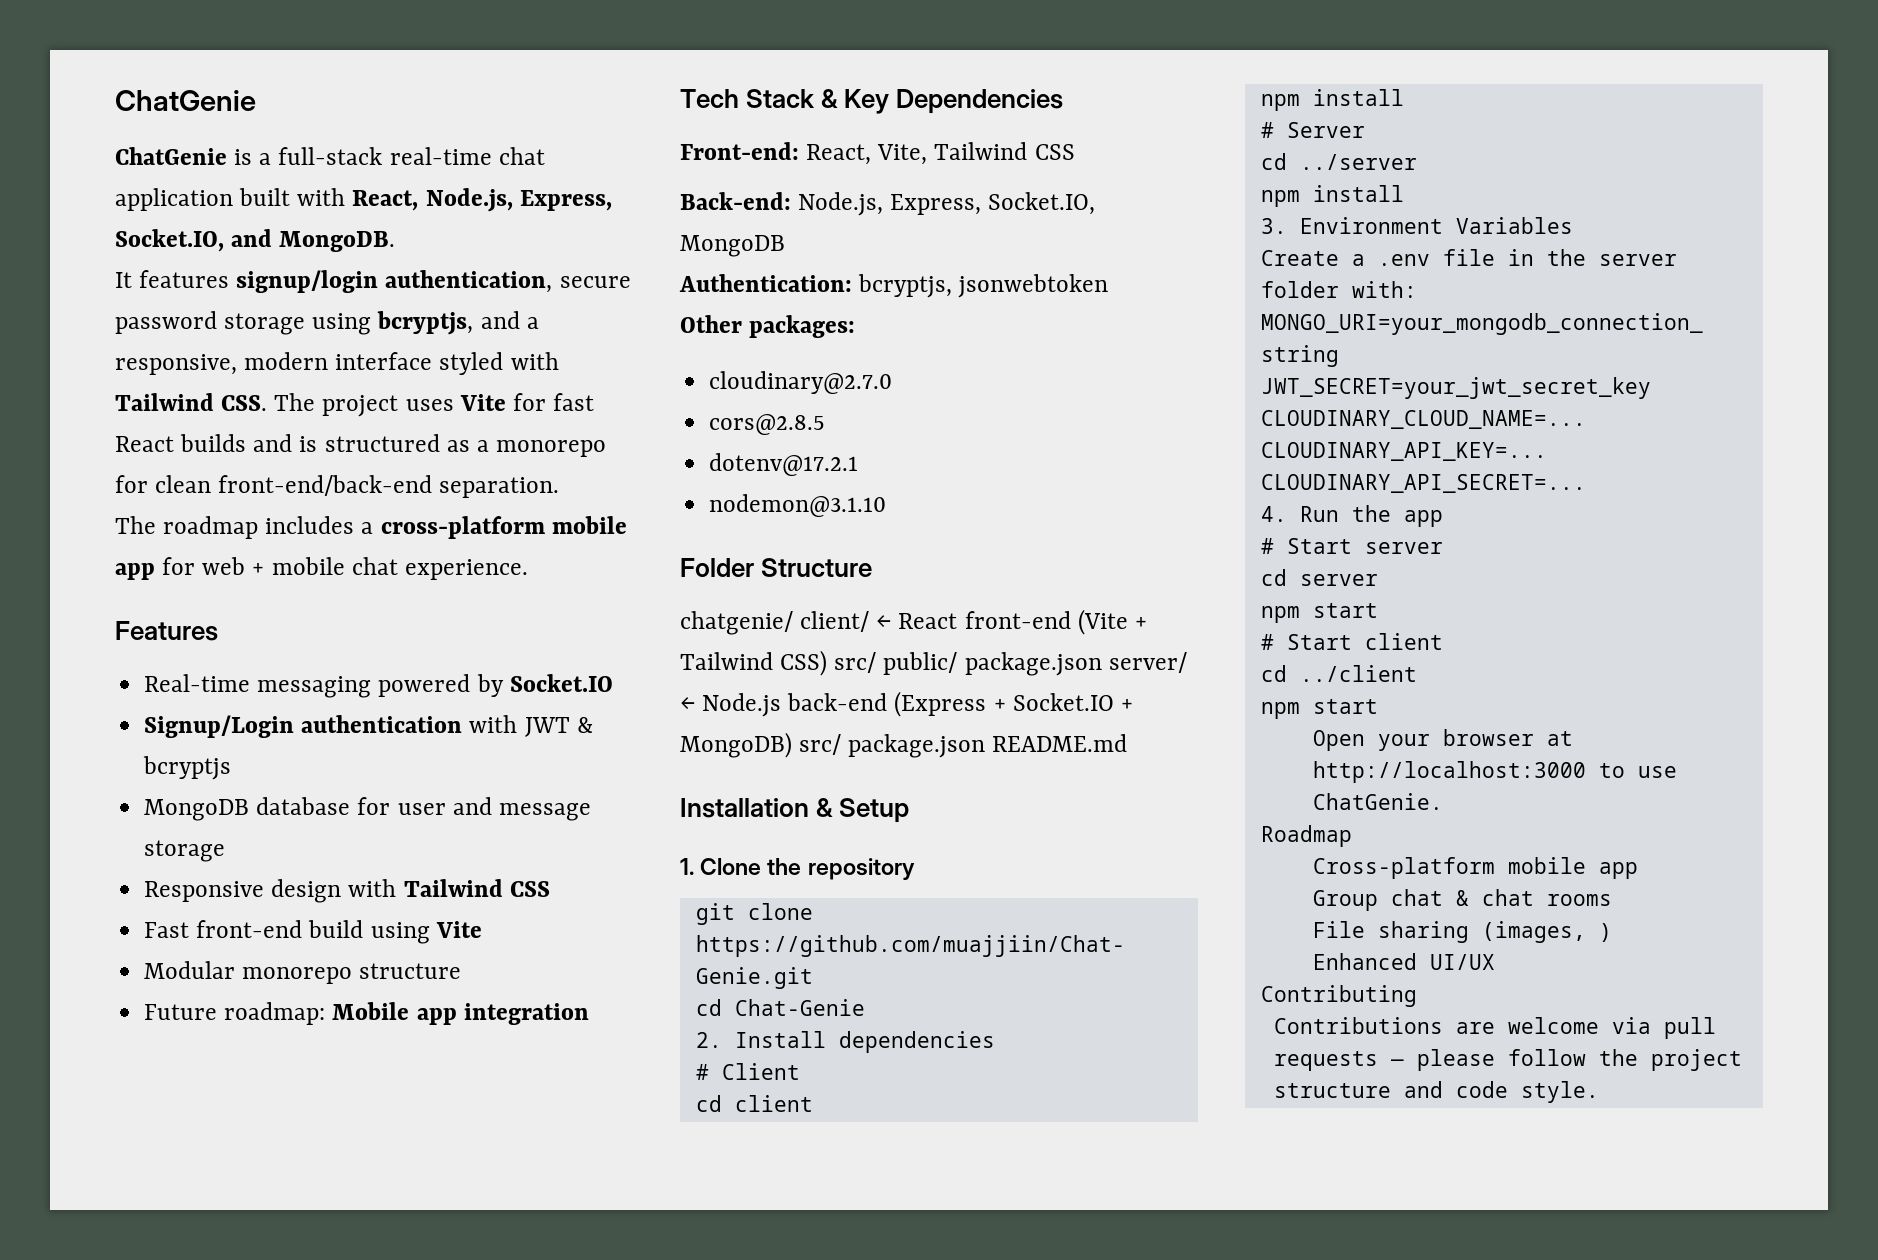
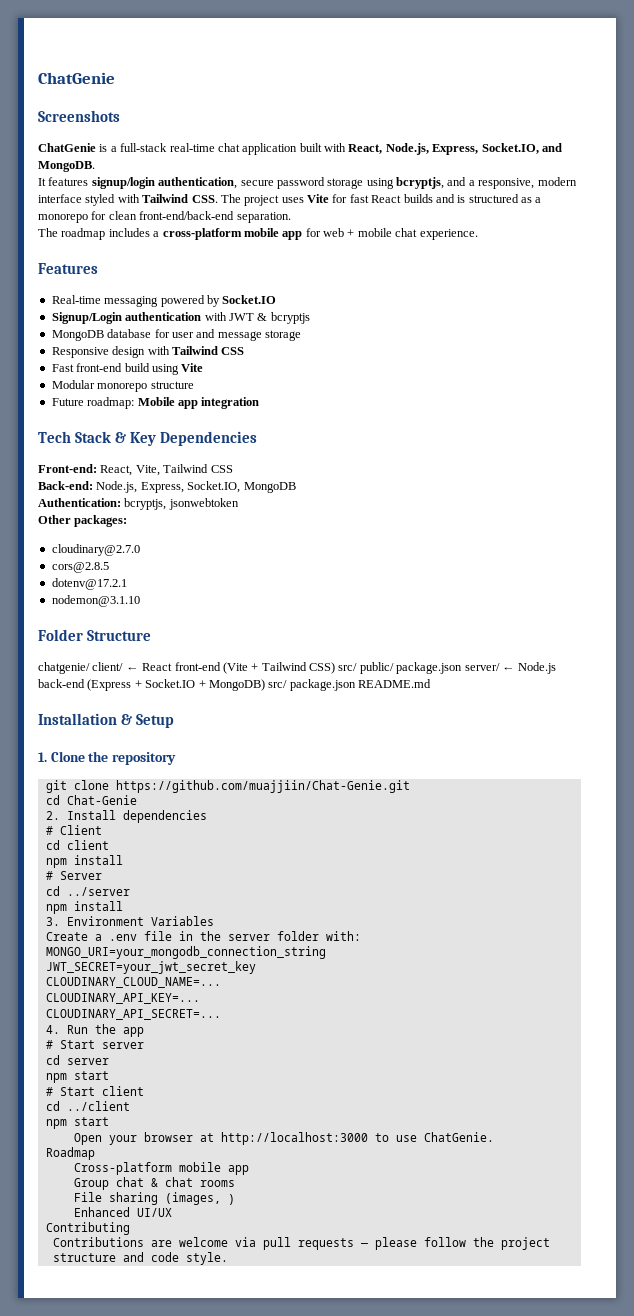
[115,90,256,111] ChatGenie -> [38,72,115,84] [38,110,120,122] ChatGenie // Screenshots

